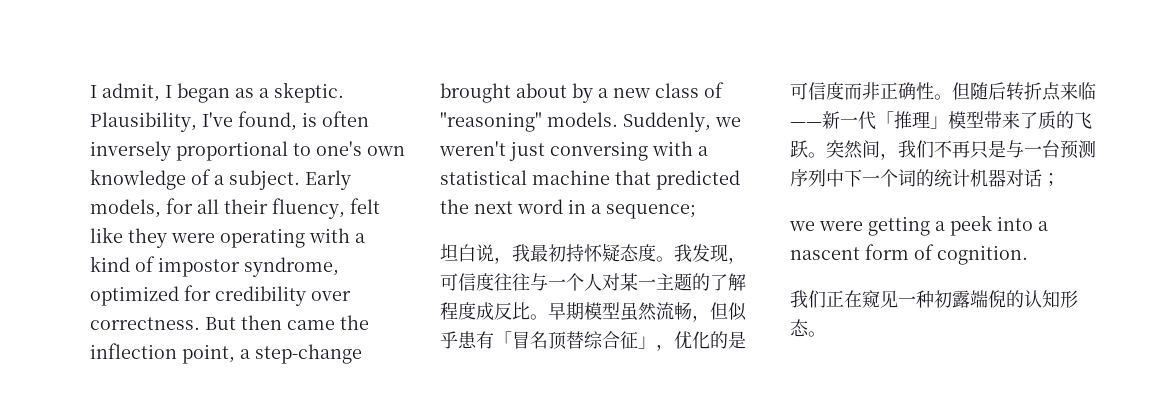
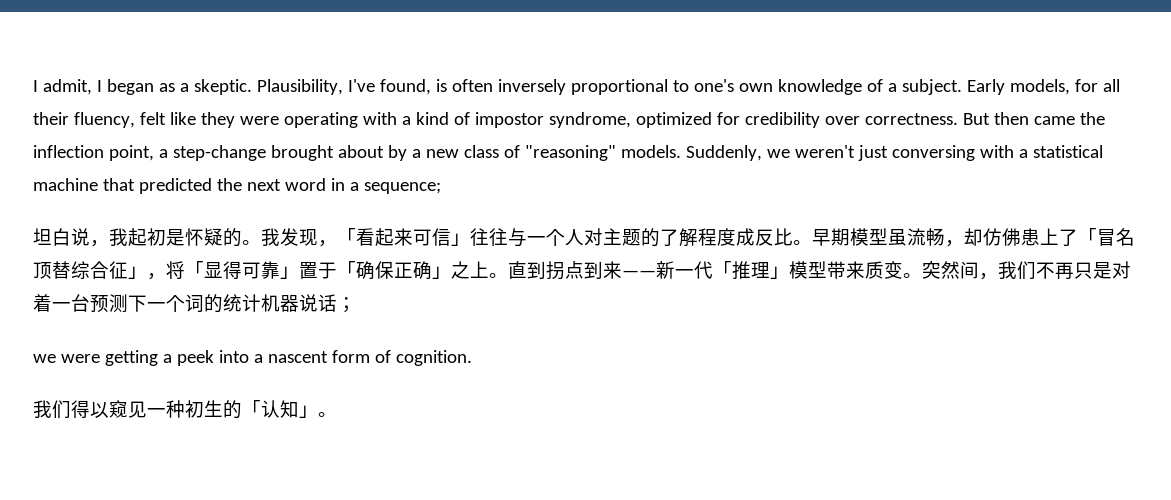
[530,243,746,264] [440,273,494,291] 最初持怀疑态度。我发现，可信度 -> [128,228,470,247] 起初是怀疑的。我发现，「看起来可信」
[620,273,656,291] 某一 -> (603, 237) none
[638,302,747,322] [440,331,494,349] 然流畅，但似乎患有 -> [907,228,1078,247] 流畅，却仿佛患上了
[674,331,746,349] [790,82,1096,101] 优化的是可信度而非正确性。但随后转折点来临 -> [166,261,622,280] 将「显得可靠」置于「确保正确」之上。直到拐点到来
[1020,111,1092,130] [790,140,808,158] 了质的飞跃 -> [865,261,903,279] 质变
[1006,140,1024,158] 与 -> [1112,261,1131,279] [33,294,52,312] 对着
[790,169,844,187] 序列中 -> (128, 303) none
[1006,169,1024,187] 对 -> [299,294,318,312] 说
[826,290,862,308] 正在 -> [71,400,109,418] 得以
[952,290,1078,308] [790,319,809,337] 露端倪的认知形态 -> [204,400,318,419] 生的「认知」

